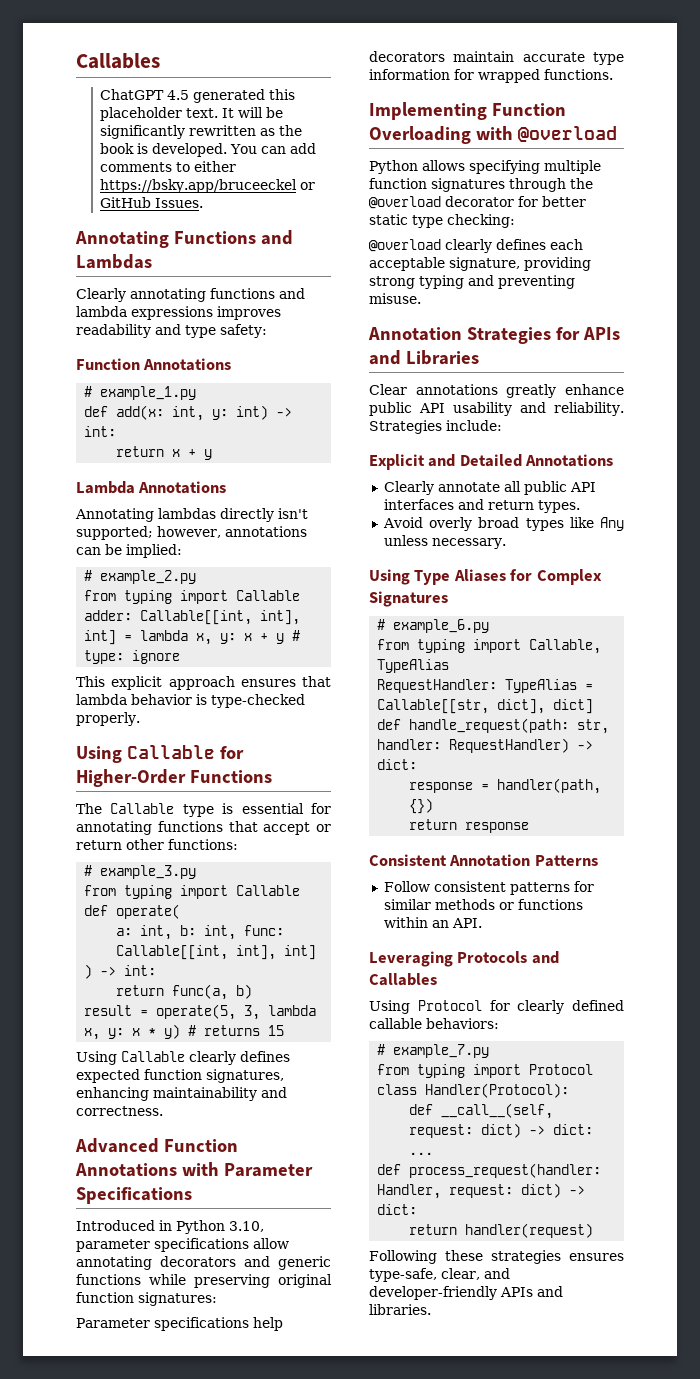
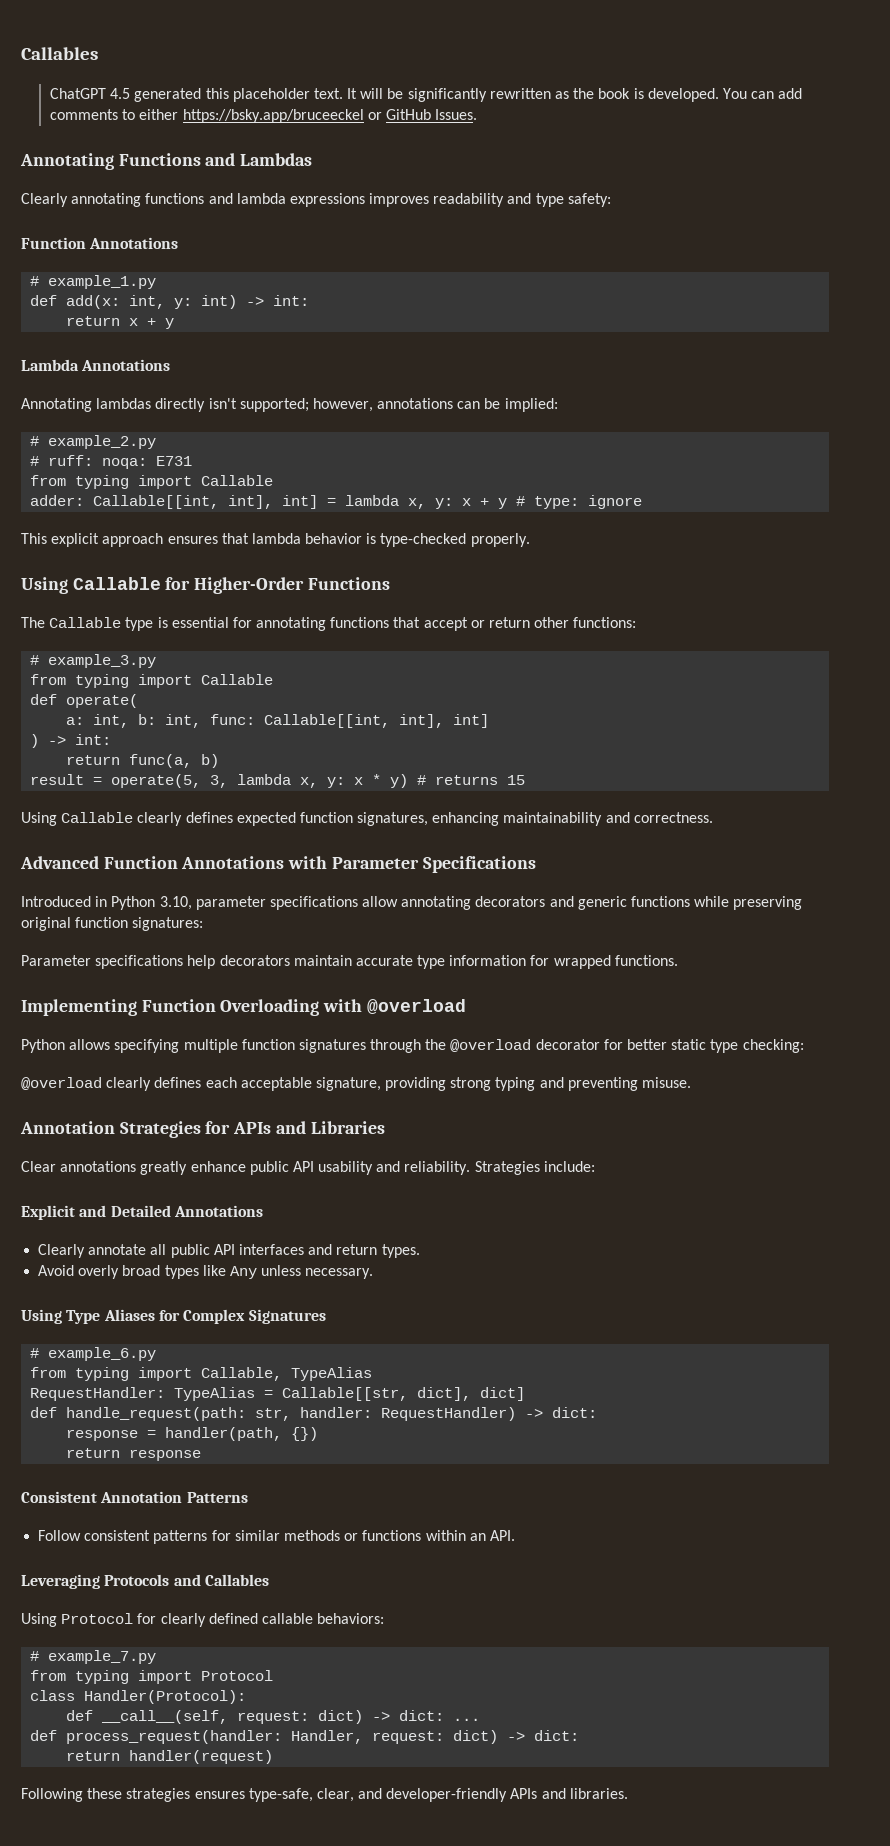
(197, 577) none -> [30,455,193,469] // # ruff: noqa: E731

